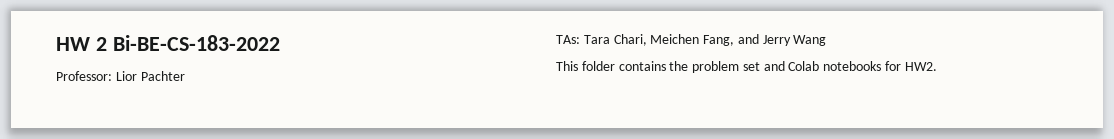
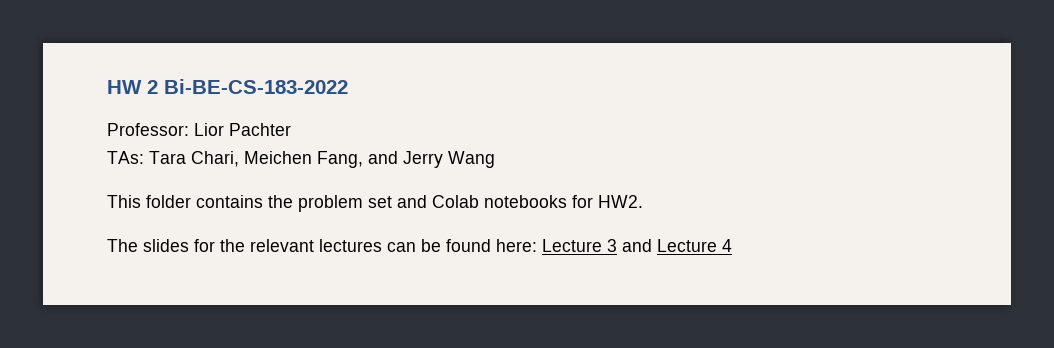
(937, 66) none -> [107,239,732,252] // The slides for the relevant lectures can be found here: Lecture 3 and Lecture 4

